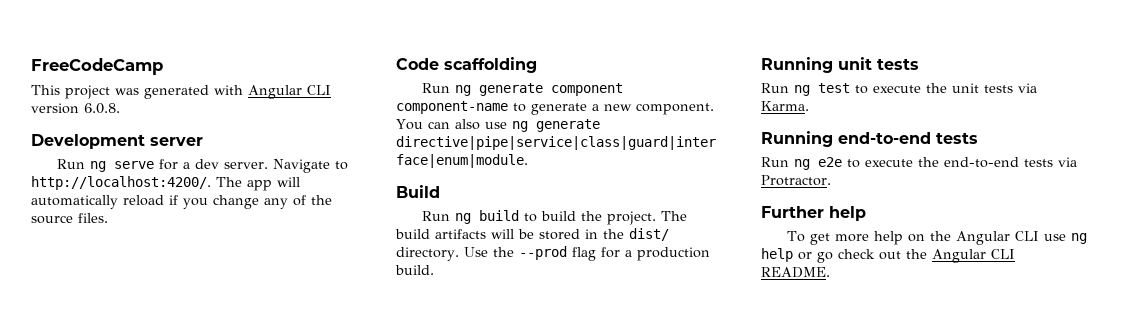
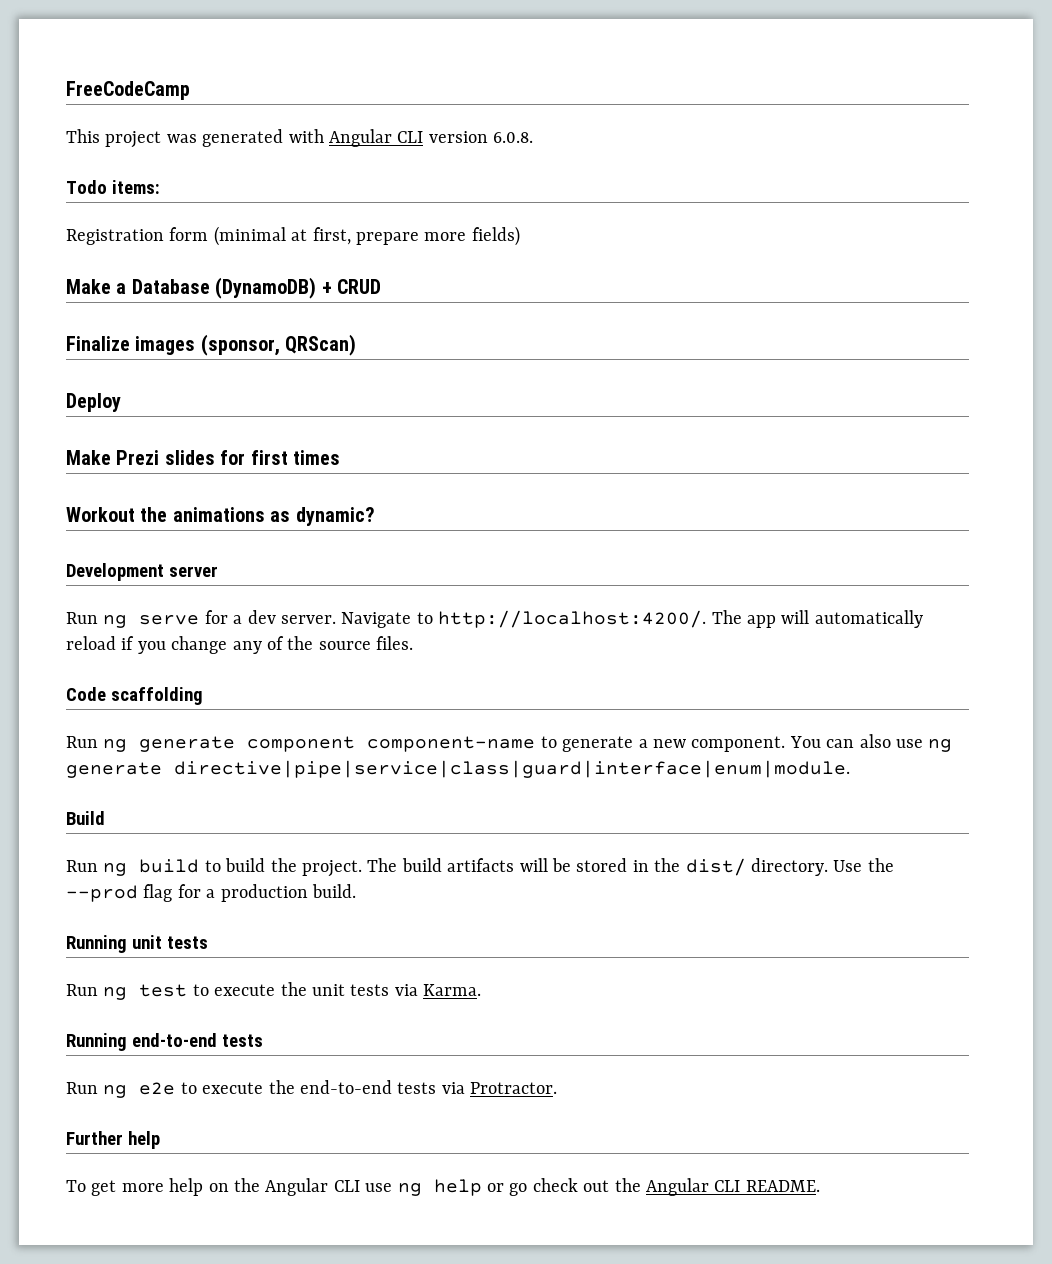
(120, 108) none -> [66,180,160,194] [66,226,520,246] [66,277,381,299] [66,334,357,356] [66,393,121,412] [66,450,340,465] [66,507,375,526] // Todo items: // Registration form (minimal at first, prepare more fields) // Make a Database (DynamoDB) + CRUD // Finalize images (sponsor, QRScan) // Deploy // Make Prezi slides for first times // Workout the animations as dynamic?

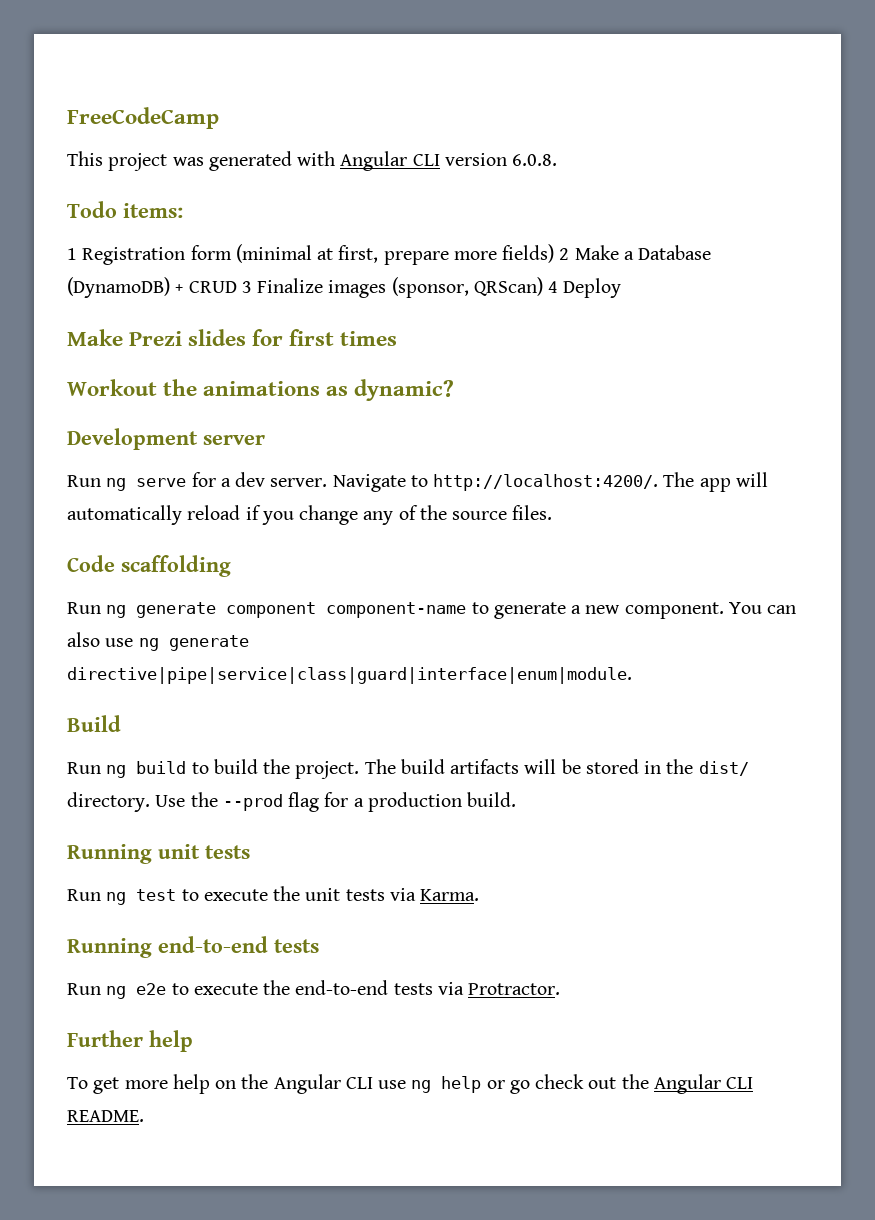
(160, 187) none -> [67,248,77,260] 1
(520, 236) // -> [559,248,570,260] 2
(381, 286) // -> [241,281,252,293] 3
(357, 345) // -> [548,281,559,293] 4

